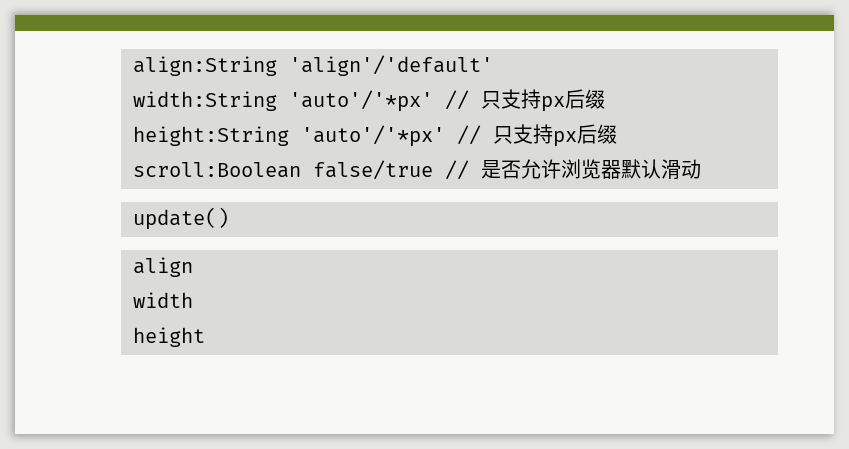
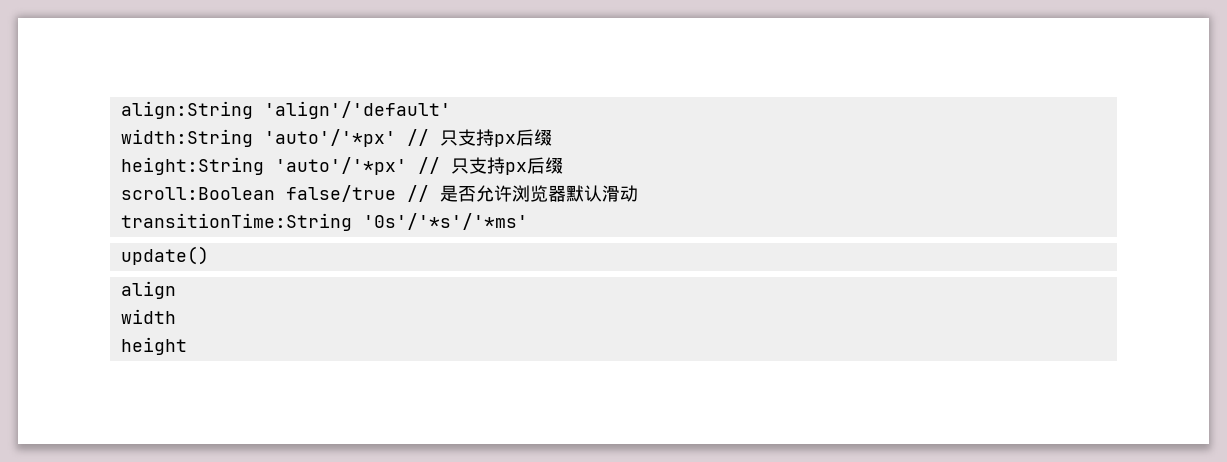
(702, 169) none -> [120,213,528,231] // transitionTime:String '0s'/'*s'/'*ms'

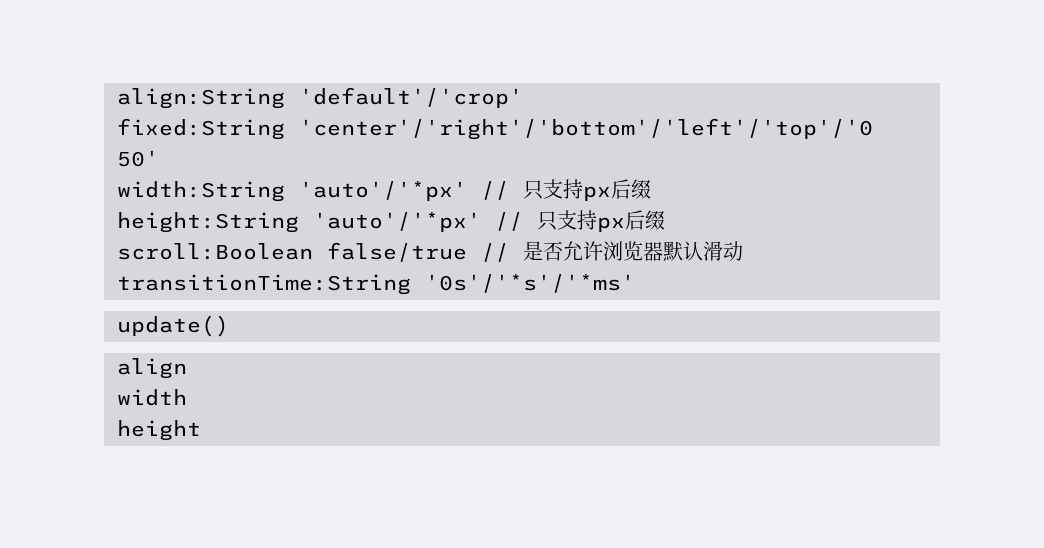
[263,101,451,119] 'align'/'default' -> [298,87,523,108] [116,118,873,140] [116,150,159,167] 'default'/'crop' // fixed:String 'center'/'right'/'bottom'/'left'/'top'/'0 50'

